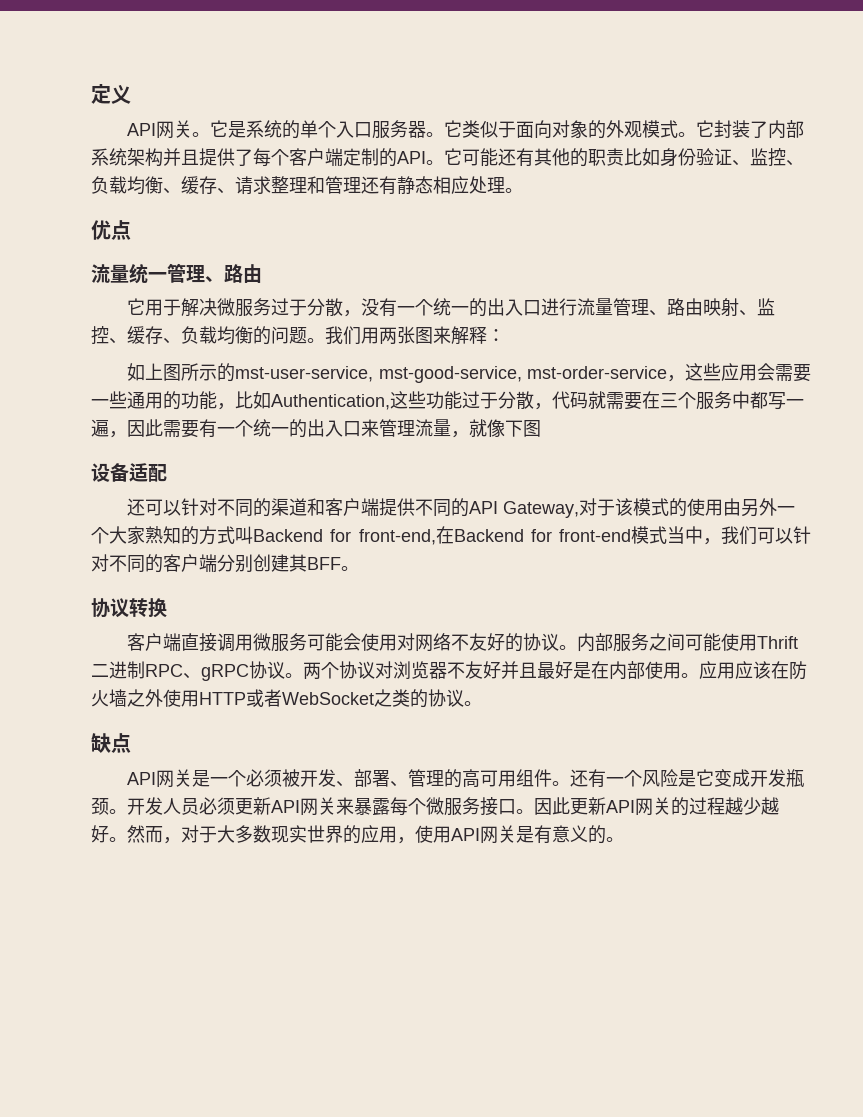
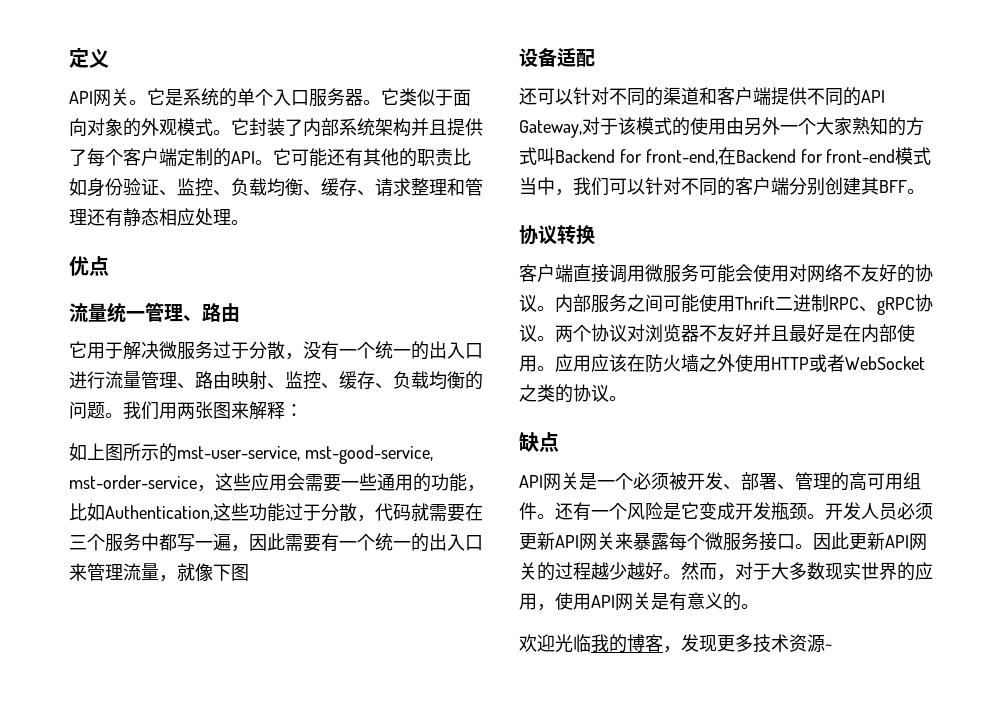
(624, 839) none -> [519,634,832,653] // 欢迎光临我的博客，发现更多技术资源~

